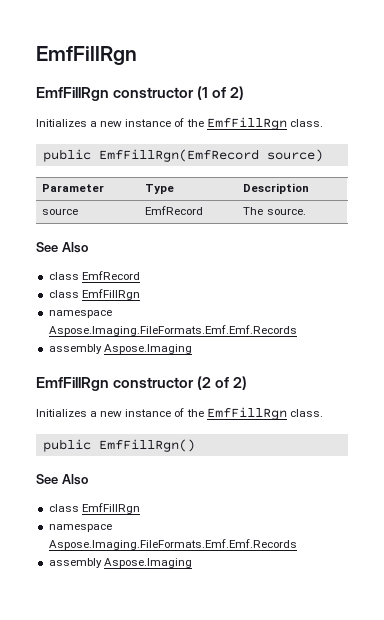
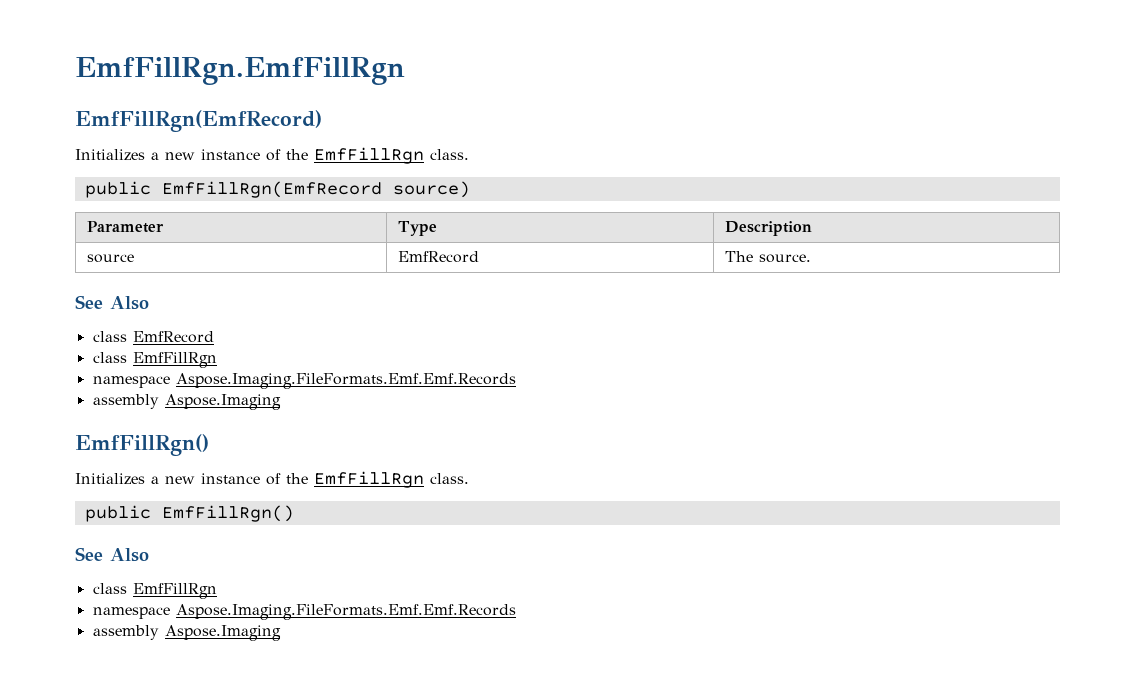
[36,46,137,65] [36,86,245,101] EmfFillRgn // EmfFillRgn constructor (1 of 2) -> [75,57,405,85] [75,110,322,132] EmfFillRgn.EmfFillRgn // EmfFillRgn(EmfRecord)
[36,376,248,391] EmfFillRgn constructor (2 of 2) -> [75,434,209,456] EmfFillRgn()

